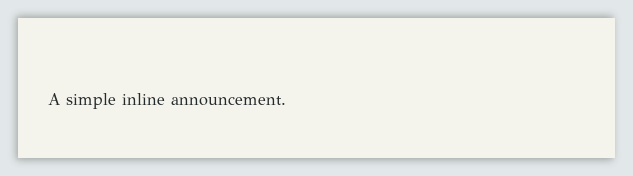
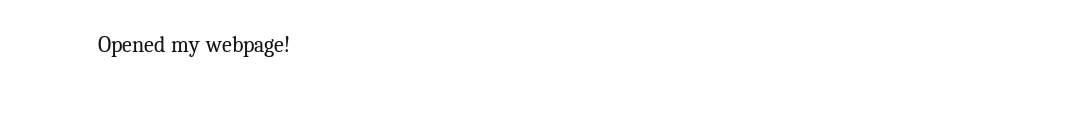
[48,93,286,109] A simple inline announcement. -> [98,36,290,57] Opened my webpage!

